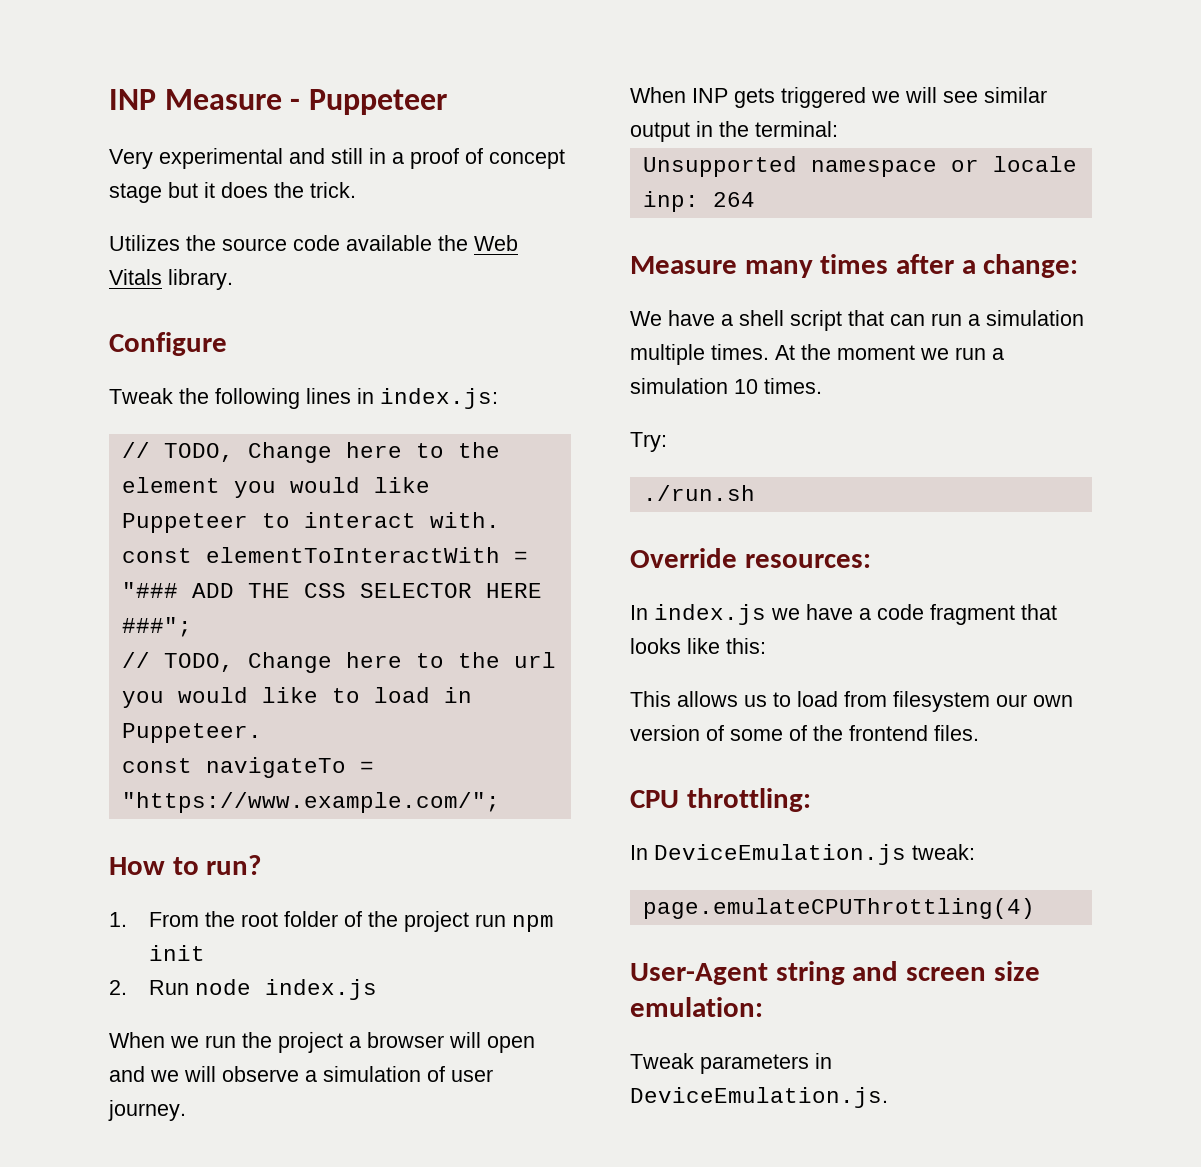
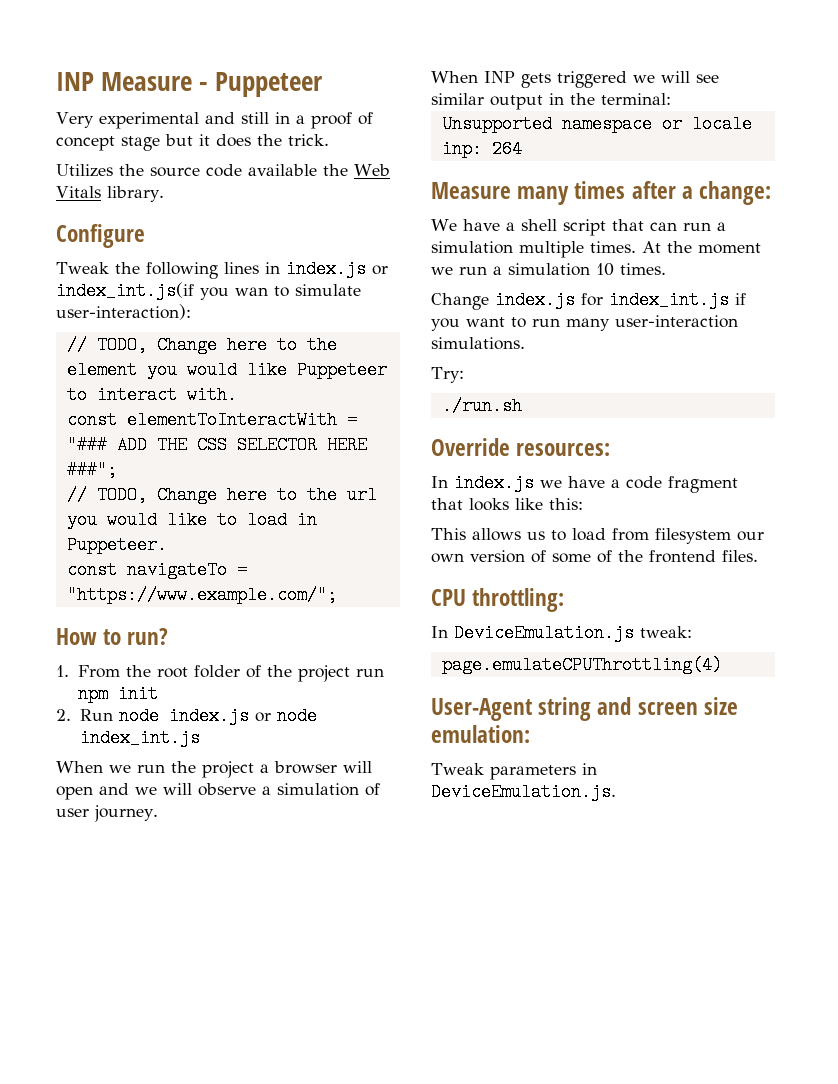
[380,388,498,409] index.js: -> [285,260,388,278] [56,282,361,300] [56,304,191,320] index.js or index_int.js(if you wan to simulate user-interaction):
(377, 989) none -> [254,707,317,725] [79,729,200,747] or node index_int.js
(822, 386) none -> [431,291,746,310] [431,315,738,331] [431,337,525,350] // Change index.js for index_int.js if you want to run many user-interaction simulations.

